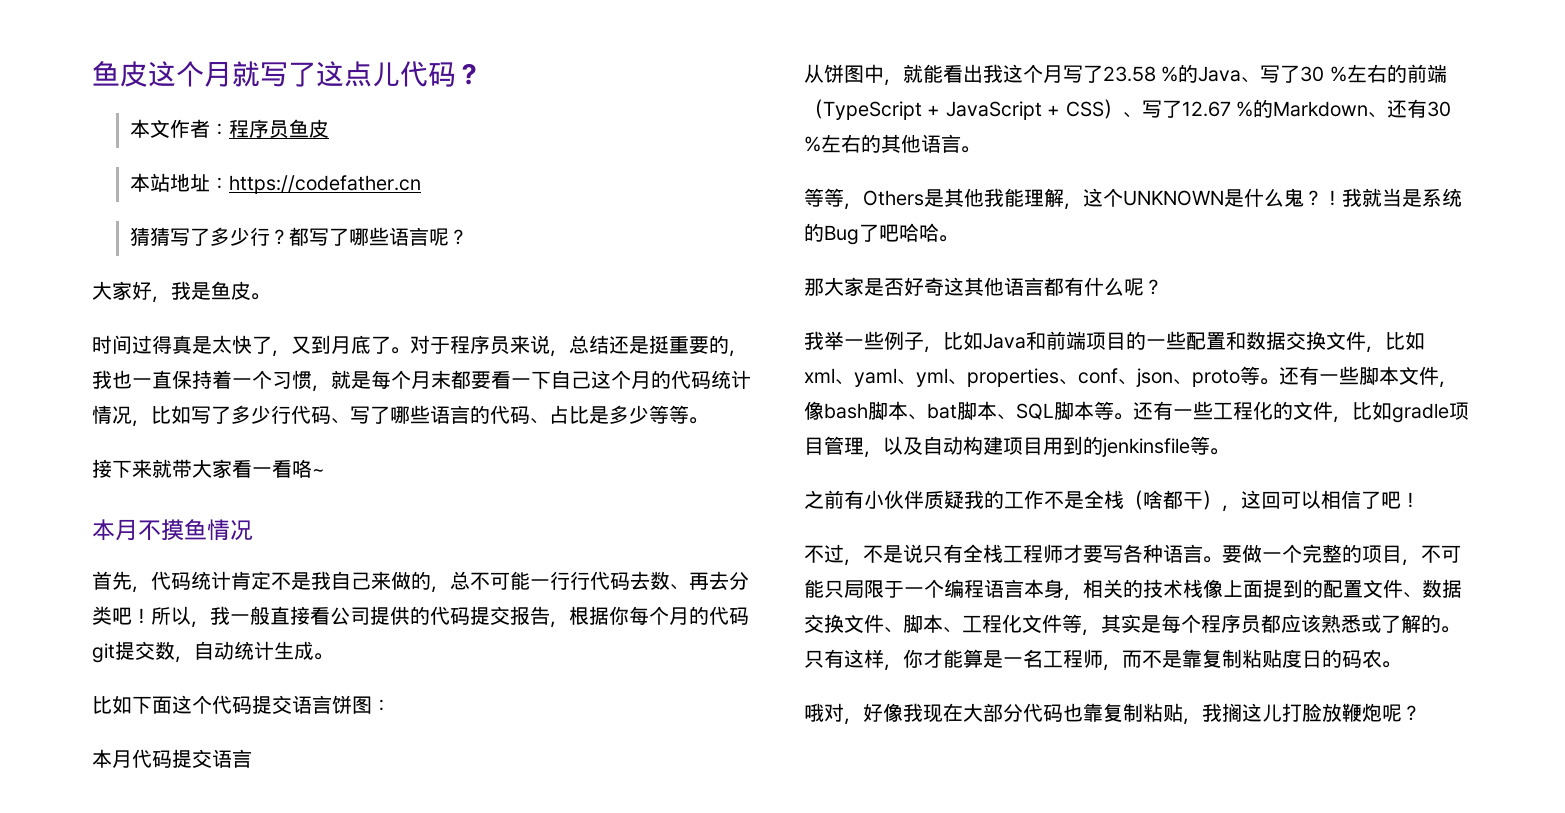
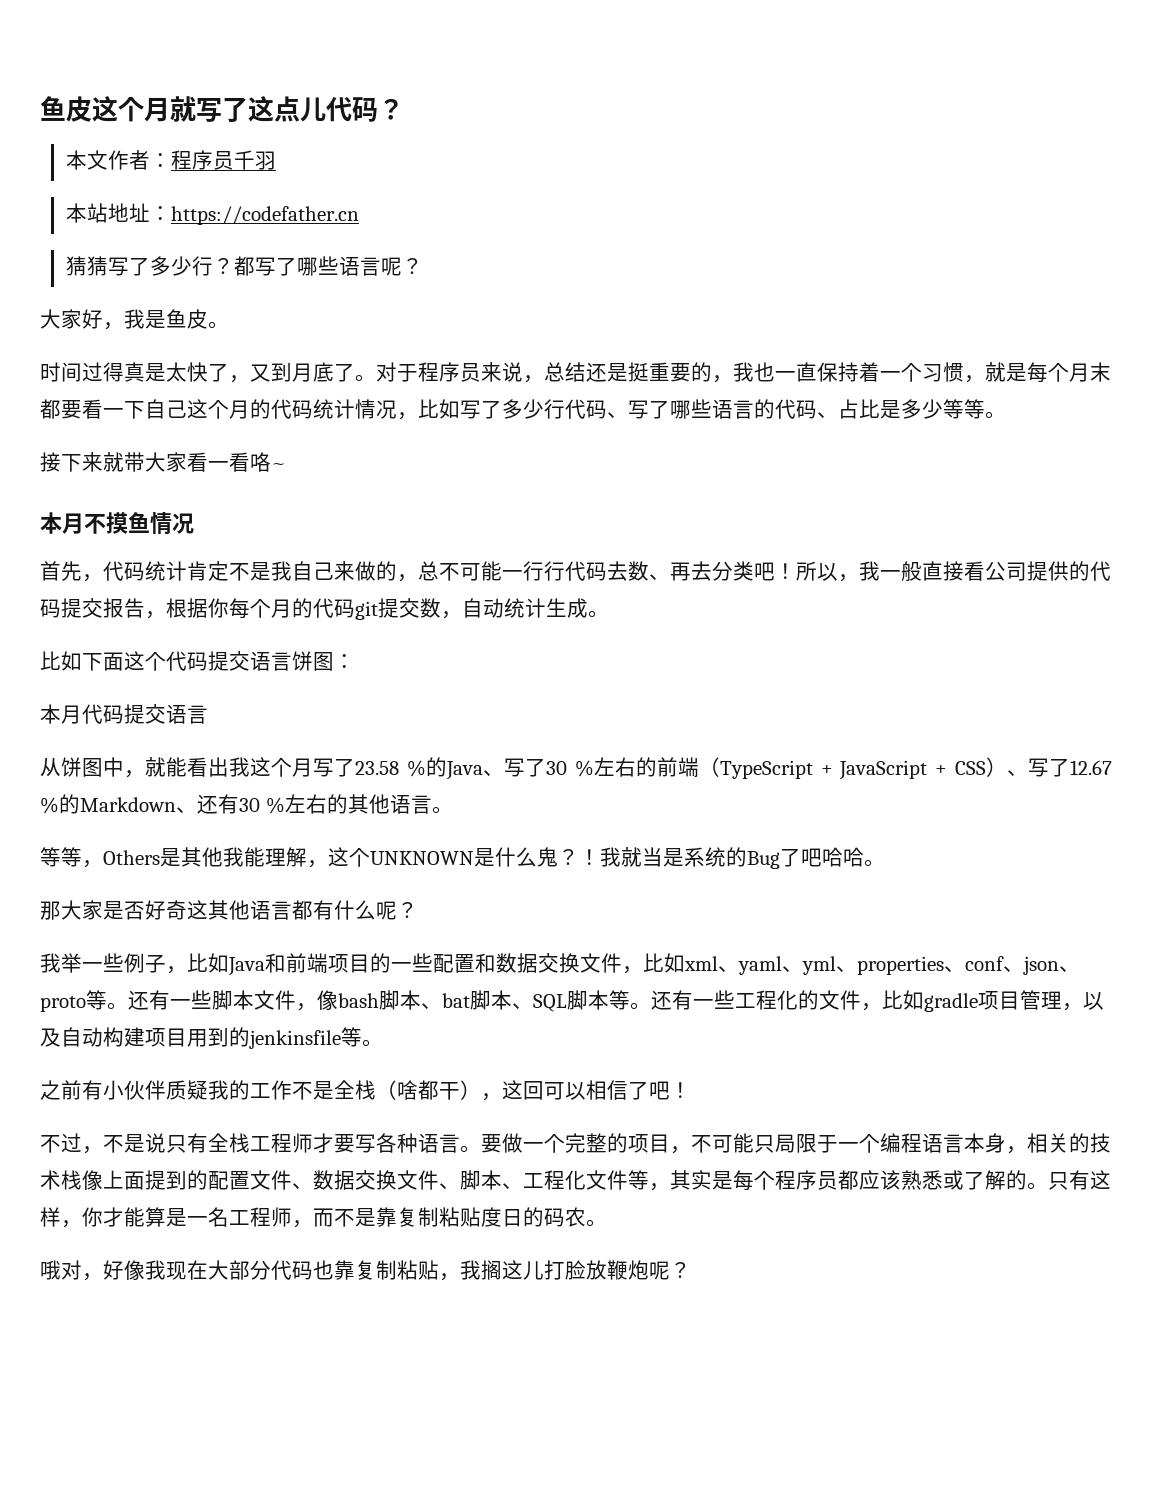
[288,119,329,138] 鱼皮 -> [233,150,276,170] 千羽

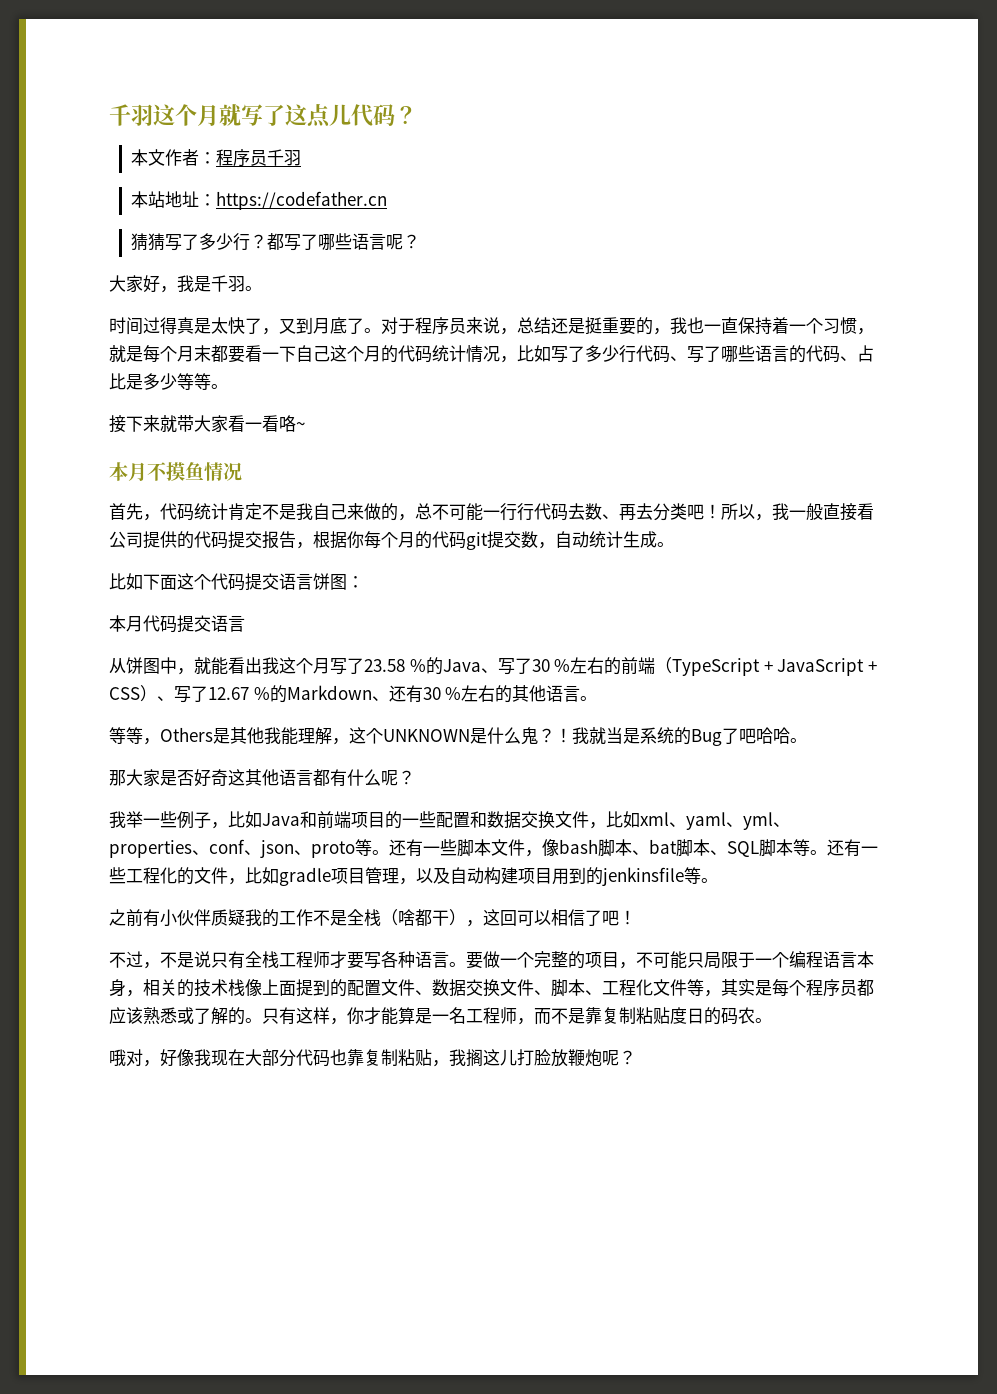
[40,96,92,122] 鱼皮 -> [109,104,153,126] 千羽
[166,309,208,329] 鱼皮 -> [211,275,245,292] 千羽

